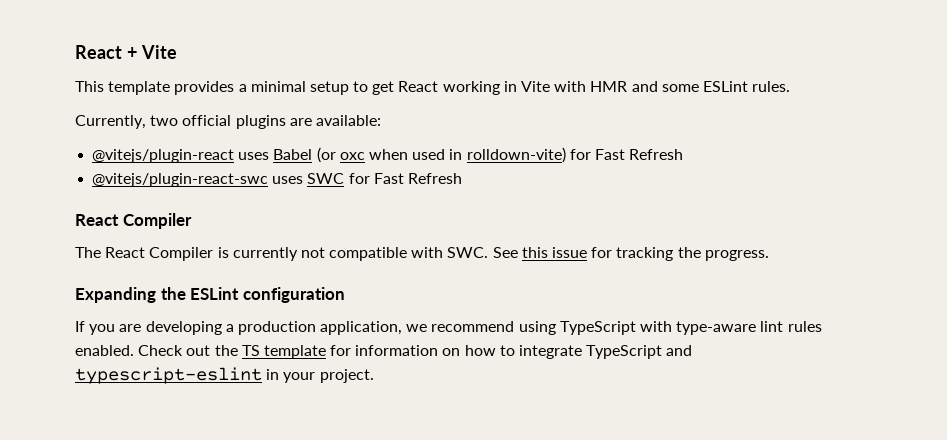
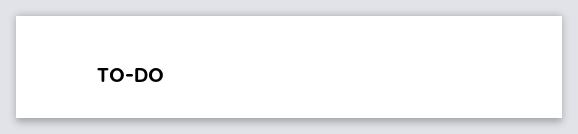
[75,45,177,59] [75,81,791,95] [75,115,381,129] [92,147,684,163] [92,173,462,187] [75,213,192,229] [75,247,769,261] [75,287,345,303] [75,321,822,335] [75,345,693,359] [75,367,374,384] React + Vite // This template provides a minimal setup to get React working in Vite with HMR and some ESLint rules. // Currently, two official plugins are available: // @vitejs/plugin-react uses Babel (or oxc when used in rolldown-vite) for Fast Refresh // @vitejs/plugin-react-swc uses SWC for Fast Refresh // React Compiler // The React Compiler is currently not compatible with SWC. See this issue for tracking the progress. // Expanding the ESLint configuration // If you are developing a production application, we recommend using TypeScript with type-aware lint rules enabled. Check out the TS template for information on how to integrate TypeScript and typescript-eslint in your project. -> [97,68,164,82] TO-DO

